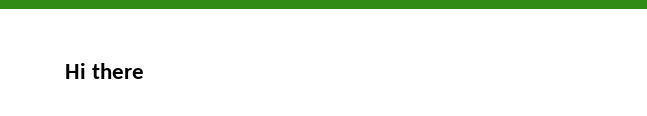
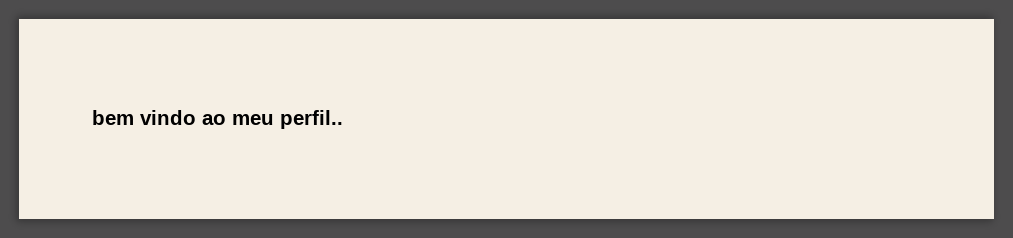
[65,63,145,79] Hi there -> [92,110,343,129] bem vindo ao meu perfil..

